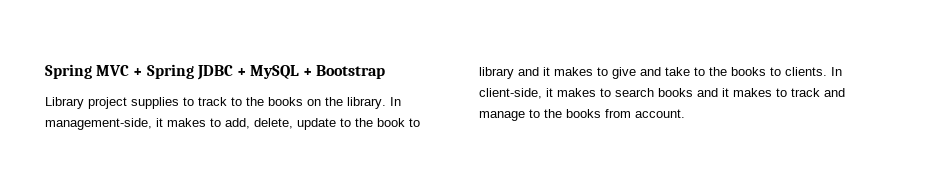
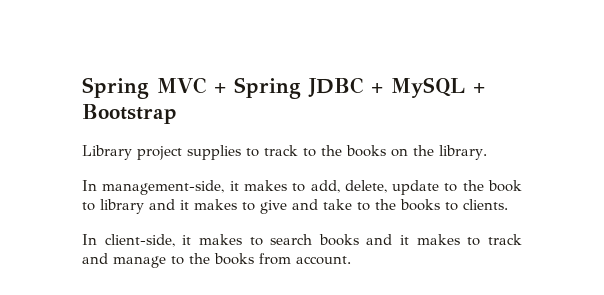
(386, 103) none -> (487, 152) //
(827, 71) none -> (508, 204) //

